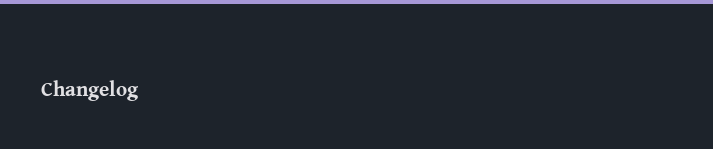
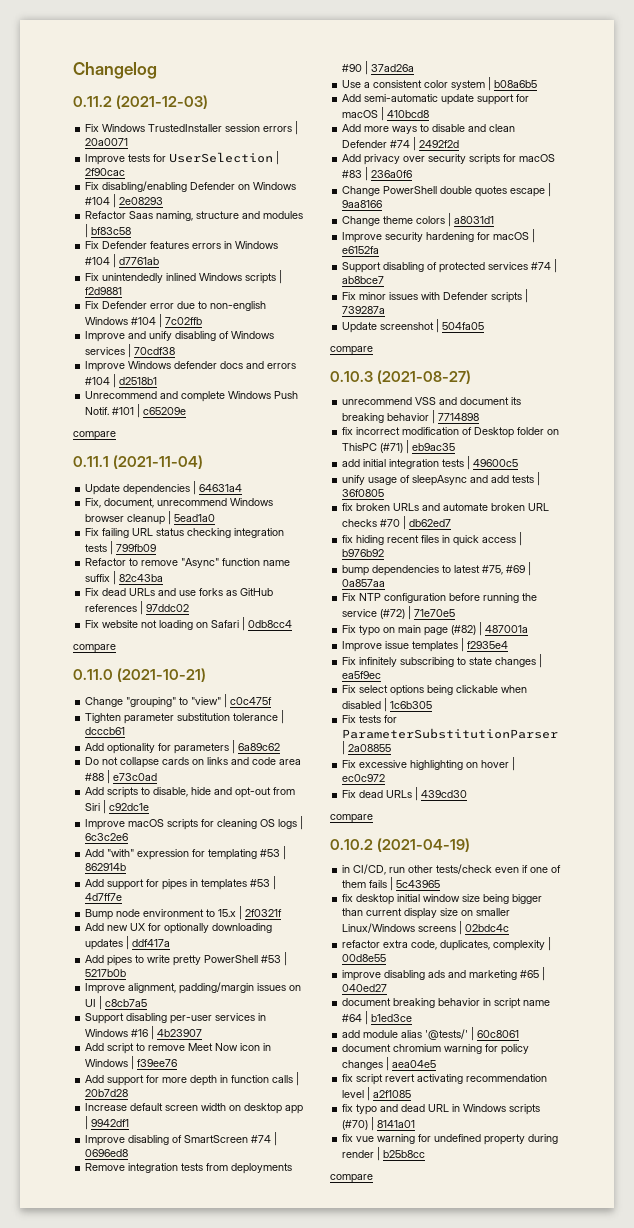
(139, 90) none -> [73,95,209,109] [85,121,299,135] [85,138,129,146] [85,151,280,165] [85,168,126,176] [85,181,297,192] [85,194,164,208] [85,211,304,221] [85,224,132,238] [85,241,279,249] [85,254,160,268] [85,270,283,284] [85,287,123,295] [85,301,267,311] [85,314,203,328] [85,331,275,342] [85,344,176,358] [85,361,297,372] [85,374,158,388] [85,391,299,402] [85,404,187,418] [73,431,116,440] [73,455,204,469] [85,481,243,495] [85,498,274,508] [85,511,216,525] [85,528,285,538] [85,541,157,555] [85,558,291,568] [85,571,164,585] [85,588,274,596] [85,601,190,615] [85,617,293,631] [73,644,116,653] [73,668,207,682] [85,694,273,708] [85,710,285,724] [85,727,126,735] [85,740,281,754] [85,757,302,768] [85,770,158,784] [85,787,296,798] [85,800,150,814] [85,816,304,830] [85,833,129,841] [85,846,287,860] [85,863,127,871] [85,876,277,890] [85,893,123,901] [85,906,283,920] [85,923,273,934] [85,936,171,950] [85,952,288,966] [85,969,127,977] [85,982,302,994] [85,996,148,1010] [85,1013,267,1024] [85,1026,203,1040] [85,1043,272,1054] [85,1056,178,1070] [85,1072,300,1086] [85,1089,129,1097] [85,1103,304,1114] [85,1116,130,1130] [85,1132,278,1146] [85,1149,129,1157] [85,1163,293,1174] [342,61,415,75] [342,77,538,91] [342,94,530,105] [342,107,430,121] [342,124,516,134] [342,137,460,151] [342,154,556,165] [342,167,413,181] [342,183,552,197] [342,200,383,208] [342,213,495,227] [342,229,536,243] [342,246,380,254] [342,259,558,273] [342,276,385,284] [342,289,529,303] [342,306,386,314] [342,319,485,333] [330,346,373,355] [330,370,472,384] [342,397,522,405] [342,410,480,424] [342,427,560,438] [342,440,456,454] [342,456,519,470] [342,472,541,486] [342,489,385,497] [342,503,550,511] [342,516,452,530] [342,532,523,546] [342,549,385,557] [342,562,532,576] [342,579,386,587] [342,593,538,603] [342,606,456,620] [342,622,529,636] [342,638,509,652] [342,654,543,668] [342,671,382,679] [342,685,528,696] [342,698,433,712] [342,715,398,723] [342,728,559,739] [342,741,392,755] [342,757,516,771] [342,774,386,782] [342,787,468,801] [330,814,373,823] [330,838,471,852] [342,864,562,875] [342,877,441,891] [342,894,543,905] [342,908,511,919] [342,921,510,935] [342,937,552,951] [342,954,387,962] [342,967,546,981] [342,984,388,992] [342,998,551,1009] [342,1011,413,1025] [342,1027,520,1041] [342,1044,530,1055] [342,1057,437,1071] [342,1074,548,1085] [342,1087,412,1101] [342,1104,541,1115] [342,1117,416,1131] [342,1134,559,1145] [342,1147,426,1161] [330,1174,373,1183] // 0.11.2 (2021-12-03) // Fix Windows TrustedInstaller session errors | 20a0071 // Improve tests for UserSelection | 2f90cac // Fix disabling/enabling Defender on Windows #104 | 2e08293 // Refactor Saas naming, structure and modules | bf83c58 // Fix Defender features errors in Windows #104 | d7761ab // Fix unintendedly inlined Windows scripts | f2d9881 // Fix Defender error due to non-english Windows #104 | 7c02ffb // Improve and unify disabling of Windows services | 70cdf38 // Improve Windows defender docs and errors #104 | d2518b1 // Unrecommend and complete Windows Push Notif. #101 | c65209e // compare // 0.11.1 (2021-11-04) // Update dependencies | 64631a4 // Fix, document, unrecommend Windows browser cleanup | 5ead1a0 // Fix failing URL status checking integration tests | 799fb09 // Refactor to remove "Async" function name suffix | 82c43ba // Fix dead URLs and use forks as GitHub references | 97ddc02 // Fix website not loading on Safari | 0db8cc4 // compare // 0.11.0 (2021-10-21) // Change "grouping" to "view" | c0c475f // Tighten parameter substitution tolerance | dcccb61 // Add optionality for parameters | 6a89c62 // Do not collapse cards on links and code area #88 | e73c0ad // Add scripts to disable, hide and opt-out from Siri | c92dc1e // Improve macOS scripts for cleaning OS logs | 6c3c2e6 // Add "with" expression for templating #53 | 862914b // Add support for pipes in templates #53 | 4d7ff7e // Bump node environment to 15.x | 2f0321f // Add new UX for optionally downloading updates | ddf417a // Add pipes to write pretty PowerShell #53 | 5217b0b // Improve alignment, padding/margin issues on UI | c8cb7a5 // Support disabling per-user services in Windows #16 | 4b23907 // Add script to remove Meet Now icon in Windows | f39ee76 // Add support for more depth in function calls | 20b7d28 // Increase default screen width on desktop app | 9942df1 // Improve disabling of SmartScreen #74 | 0696ed8 // Remove integration tests from deployments #90 | 37ad26a // Use a consistent color system | b08a6b5 // Add semi-automatic update support for macOS | 410bcd8 // Add more ways to disable and clean Defender #74 | 2492f2d // Add privacy over security scripts for macOS #83 | 236a0f6 // Change PowerShell double quotes escape | 9aa8166 // Change theme colors | a8031d1 // Improve security hardening for macOS | e6152fa // Support disabling of protected services #74 | ab8bce7 // Fix minor issues with Defender scripts | 739287a // Update screenshot | 504fa05 // compare // 0.10.3 (2021-08-27) // unrecommend VSS and document its breaking behavior | 7714898 // fix incorrect modification of Desktop folder on ThisPC (#71) | eb9ac35 // add initial integration tests | 49600c5 // unify usage of sleepAsync and add tests | 36f0805 // fix broken URLs and automate broken URL checks #70 | db62ed7 // fix hiding recent files in quick access | b976b92 // bump dependencies to latest #75, #69 | 0a857aa // Fix NTP configuration before running the service (#72) | 71e70e5 // Fix typo on main page (#82) | 487001a // Improve issue templates | f2935e4 // Fix infinitely subscribing to state changes | ea5f9ec // Fix select options being clickable when disabled | 1c6b305 // Fix tests for ParameterSubstitutionParser | 2a08855 // Fix excessive highlighting on hover | ec0c972 // Fix dead URLs | 439cd30 // compare // 0.10.2 (2021-04-19) // in CI/CD, run other tests/check even if one of them fails | 5c43965 // fix desktop initial window size being bigger than current display size on smaller Linux/Windows screens | 02bdc4c // refactor extra code, duplicates, complexity | 00d8e55 // improve disabling ads and marketing #65 | 040ed27 // document breaking behavior in script name #64 | b1ed3ce // add module alias '@tests/' | 60c8061 // document chromium warning for policy changes | aea04e5 // fix script revert activating recommendation level | a2f1085 // fix typo and dead URL in Windows scripts (#70) | 8141a01 // fix vue warning for undefined property during render | b25b8cc // compare

